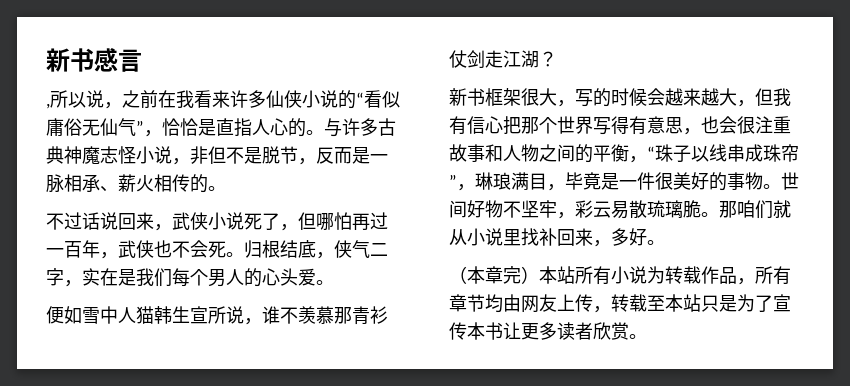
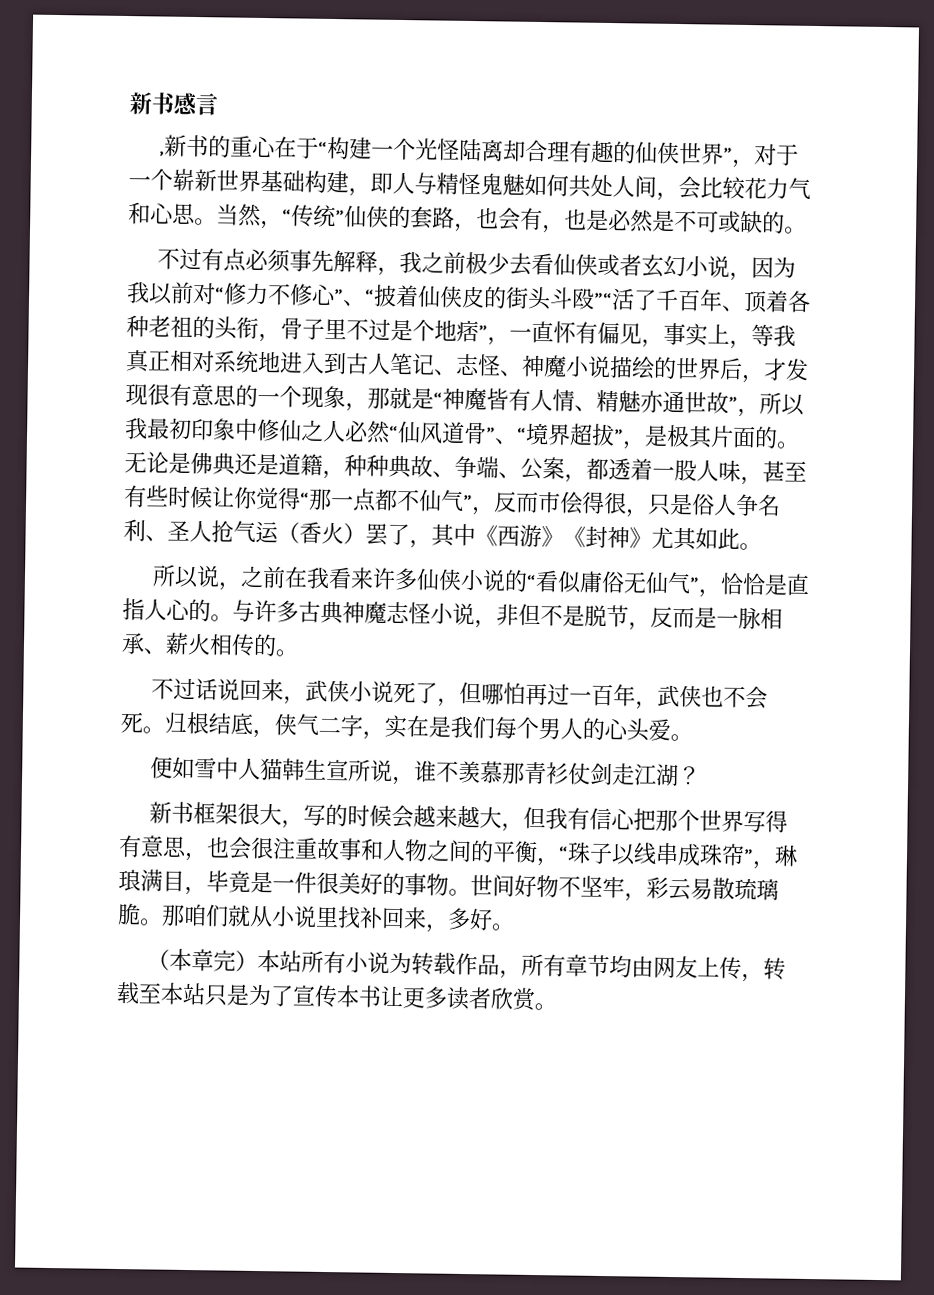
(50, 106) none -> [164,134,800,169] [128,168,811,202] [128,202,807,234] [157,247,797,282] [126,281,811,314] [126,315,796,350] [125,349,809,384] [125,383,805,418] [124,417,800,450] [124,451,807,486] [123,485,781,518] [123,519,762,551] 新书的重心在于“构建一个光怪陆离却合理有趣的仙侠世界”，对于一个崭新世界基础构建，即人与精怪鬼魅如何共处人间，会比较花力气和心思。当然，“传统”仙侠的套路，也会有，也是必然是不可或缺的。 // 不过有点必须事先解释，我之前极少去看仙侠或者玄幻小说，因为我以前对“修力不修心”、“披着仙侠皮的街头斗殴”“活了千百年、顶着各种老祖的头衔，骨子里不过是个地痞”，一直怀有偏见，事实上，等我真正相对系统地进入到古人笔记、志怪、神魔小说描绘的世界后，才发现很有意思的一个现象，那就是“神魔皆有人情、精魅亦通世故”，所以我最初印象中修仙之人必然“仙风道骨”、“境界超拔”，是极其片面的。无论是佛典还是道籍，种种典故、争端、公案，都透着一股人味，甚至有些时候让你觉得“那一点都不仙气”，反而市侩得很，只是俗人争名利、圣人抢气运（香火）罢了，其中《西游》《封神》尤其如此。 //

